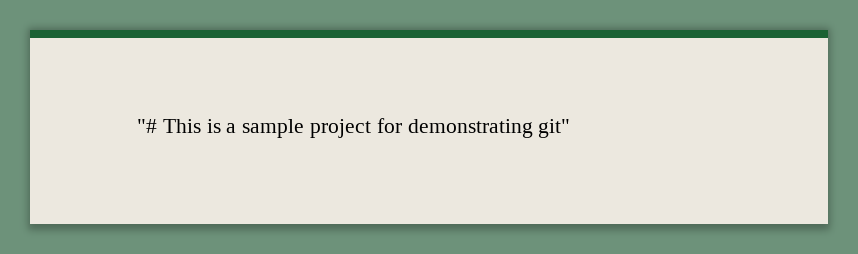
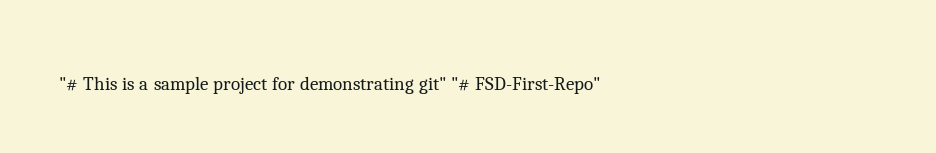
(571, 128) none -> [451,77,601,94] "# FSD-First-Repo"

